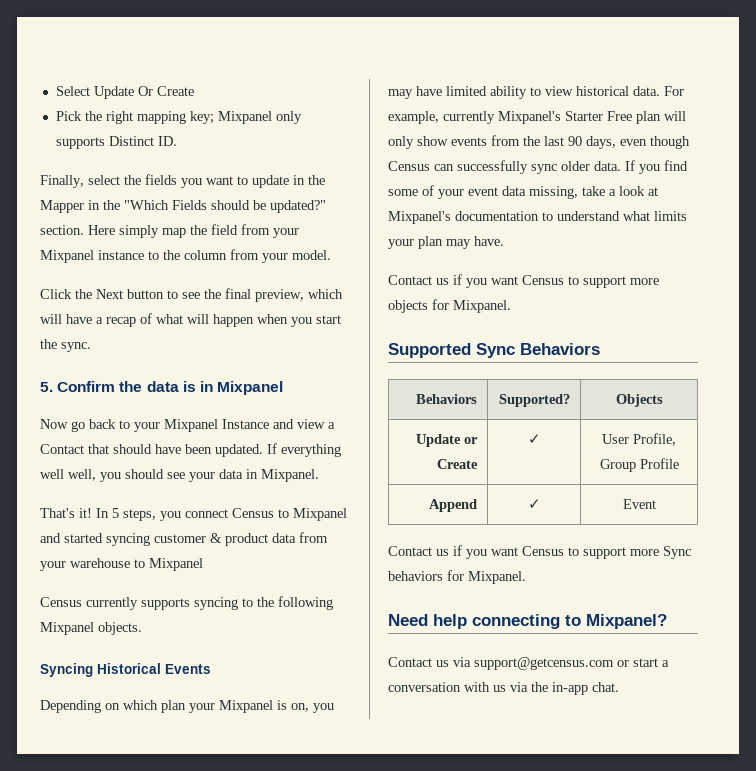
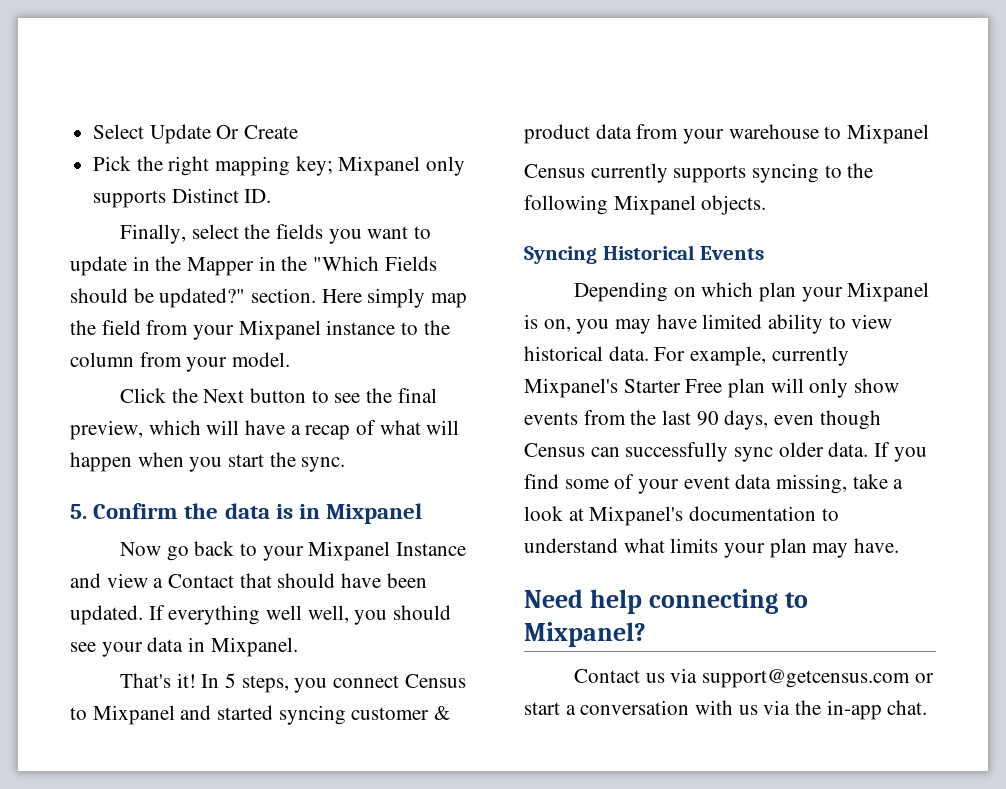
[388,274,659,288] [388,299,511,313] [388,343,600,358] [416,394,478,404] [498,394,570,407] [615,394,663,407] [416,434,479,447] [437,459,479,469] [527,434,541,444] [602,433,676,446] [599,458,679,472] [429,499,478,512] [527,499,541,509] [622,499,656,509] [388,545,691,559] [388,570,526,584] // Contact us if you want Census to support more objects for Mixpanel. // Supported Sync Behaviors // Behaviors | Supported? | Objects // Update or Create | ✓ | User Profile, Group Profile // Append | ✓ | Event // Contact us if you want Census to support more Sync behaviors for Mixpanel. -> (900, 545) none

